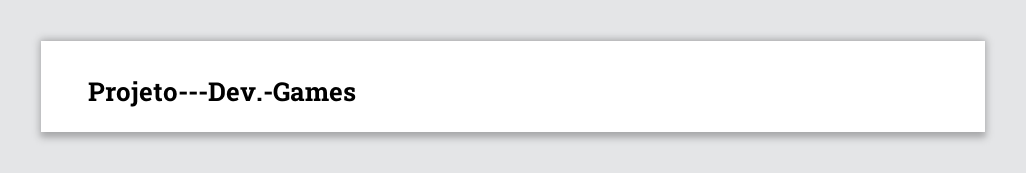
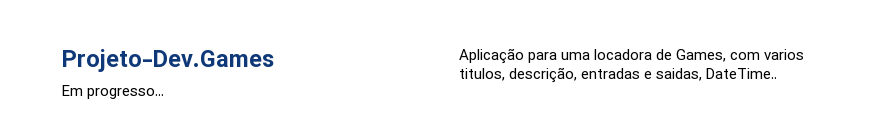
[88,81,356,107] Projeto---Dev.-Games -> [62,49,274,72] [62,85,165,99] [459,48,805,64] [459,67,778,83] Projeto-Dev.Games // Em progresso... // Aplicação para uma locadora de Games, com varios titulos, descrição, entradas e saidas, DateTime..

